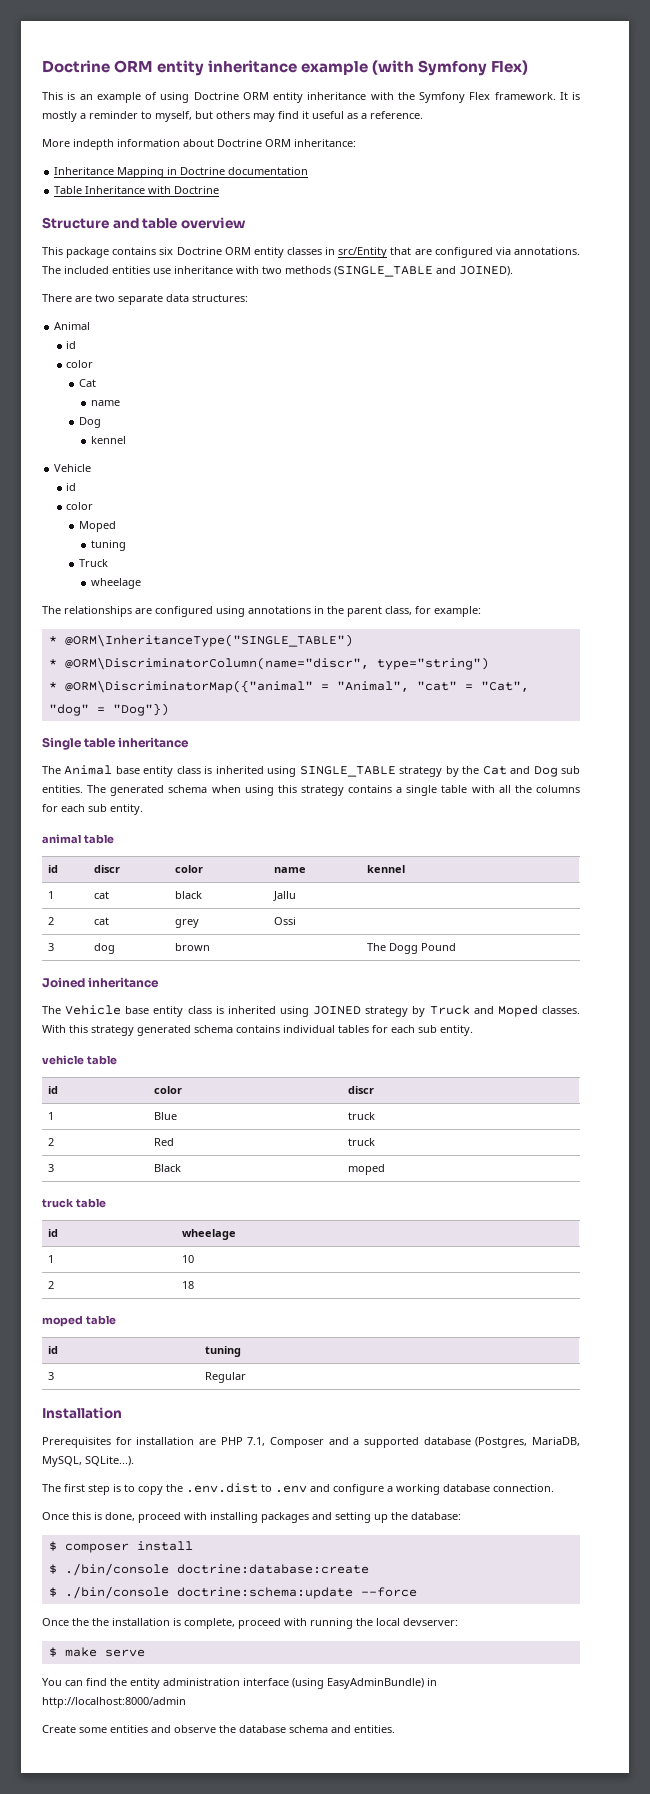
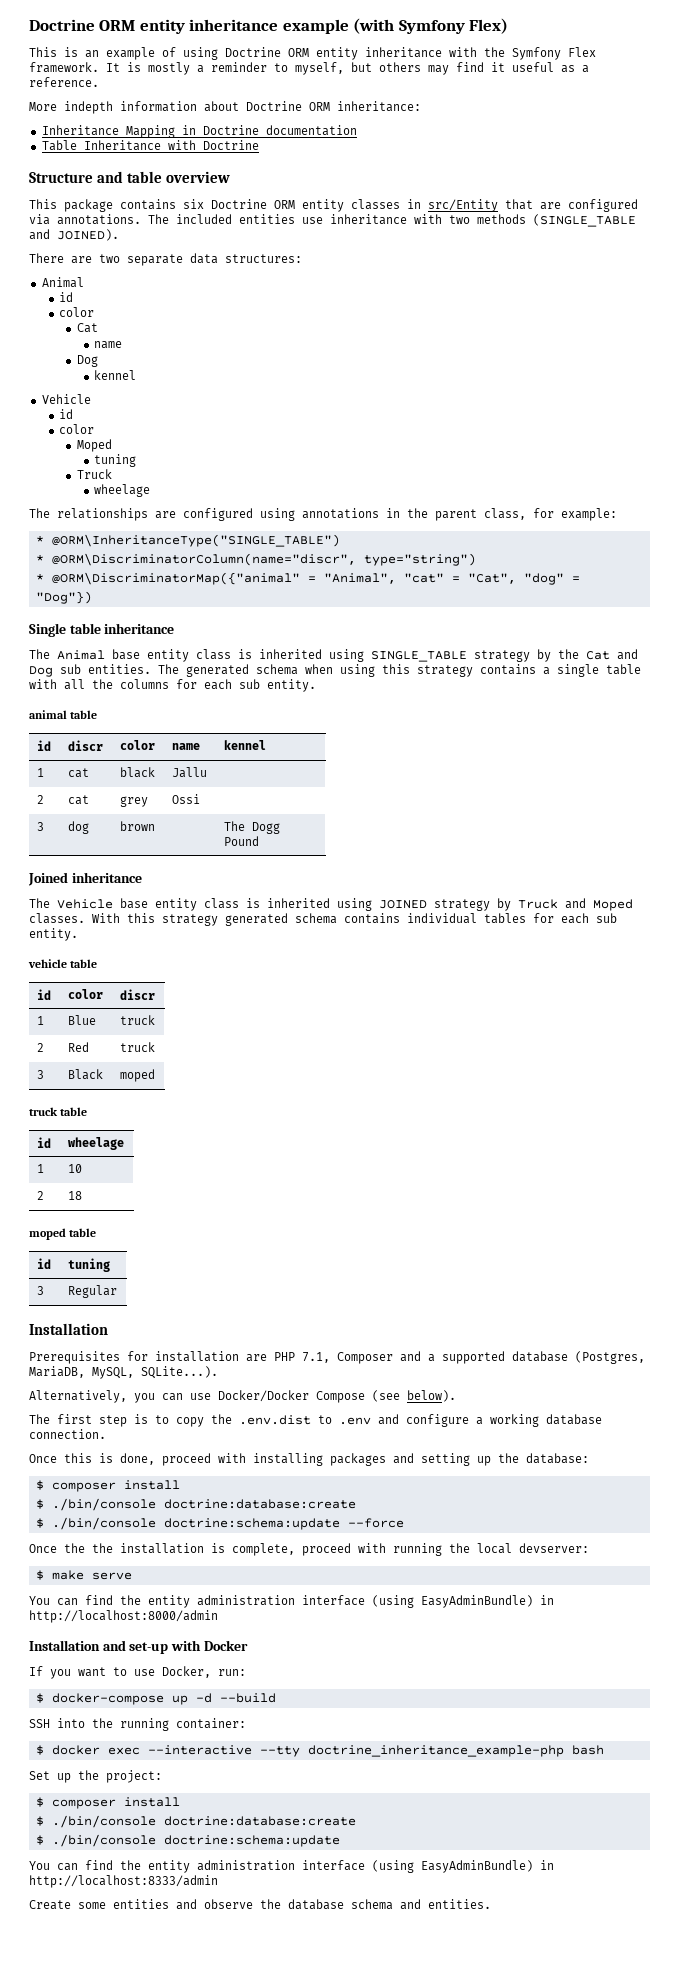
(134, 1461) none -> [29,1390,456,1403] // Alternatively, you can use Docker/Docker Compose (see below).
(186, 1702) none -> [29,1640,248,1654] [29,1666,246,1679] [35,1693,276,1705] [29,1718,246,1731] [35,1745,604,1757] [29,1770,162,1783] [35,1797,180,1809] [35,1815,356,1828] [35,1834,340,1847] [29,1860,554,1873] [29,1875,218,1888] // Installation and set-up with Docker // If you want to use Docker, run: // $ docker-compose up -d --build // SSH into the running container: // $ docker exec --interactive --tty doctrine_inheritance_example-php bash // Set up the project: // $ composer install // $ ./bin/console doctrine:database:create // $ ./bin/console doctrine:schema:update // You can find the entity administration interface (using EasyAdminBundle) in http://localhost:8333/admin

